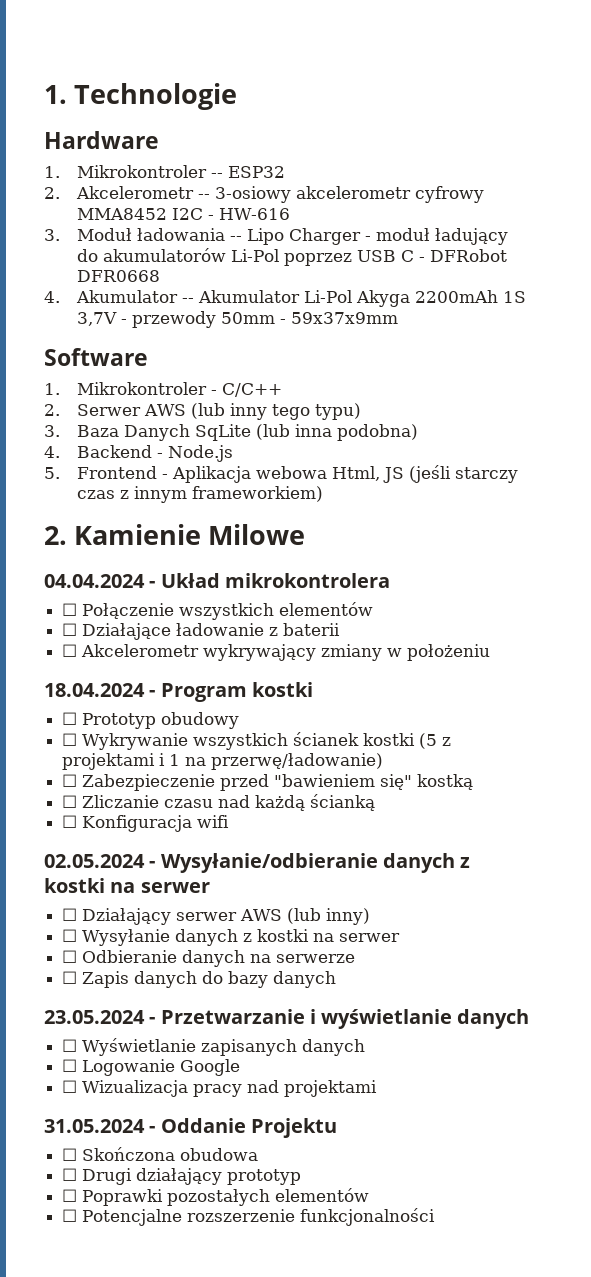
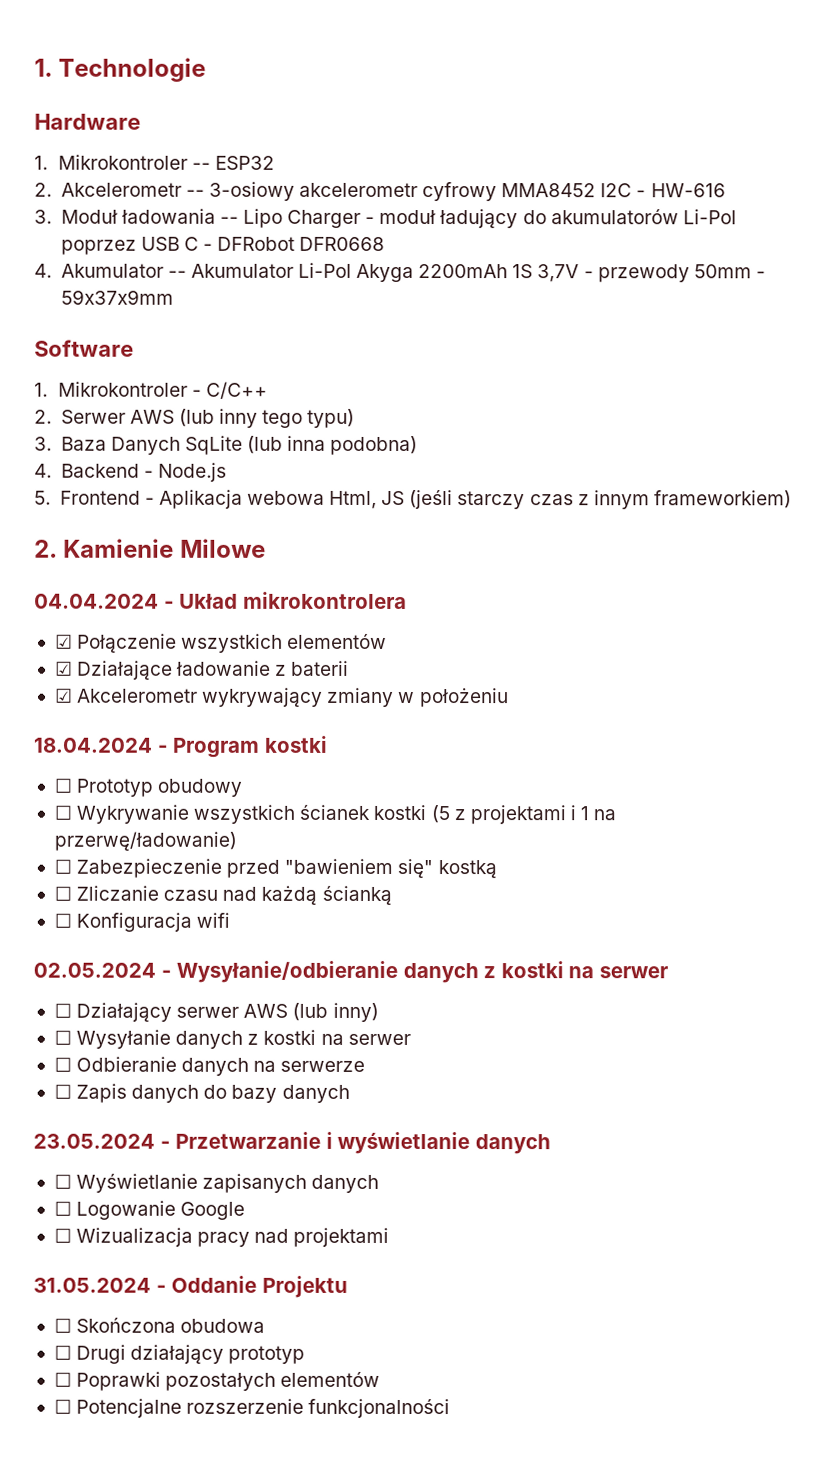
[62,603,78,616] ☐ -> [54,634,73,649] ☑
[62,623,78,636] ☐ -> [54,661,73,676] ☑
[62,644,78,657] ☐ -> [54,688,73,703] ☑

